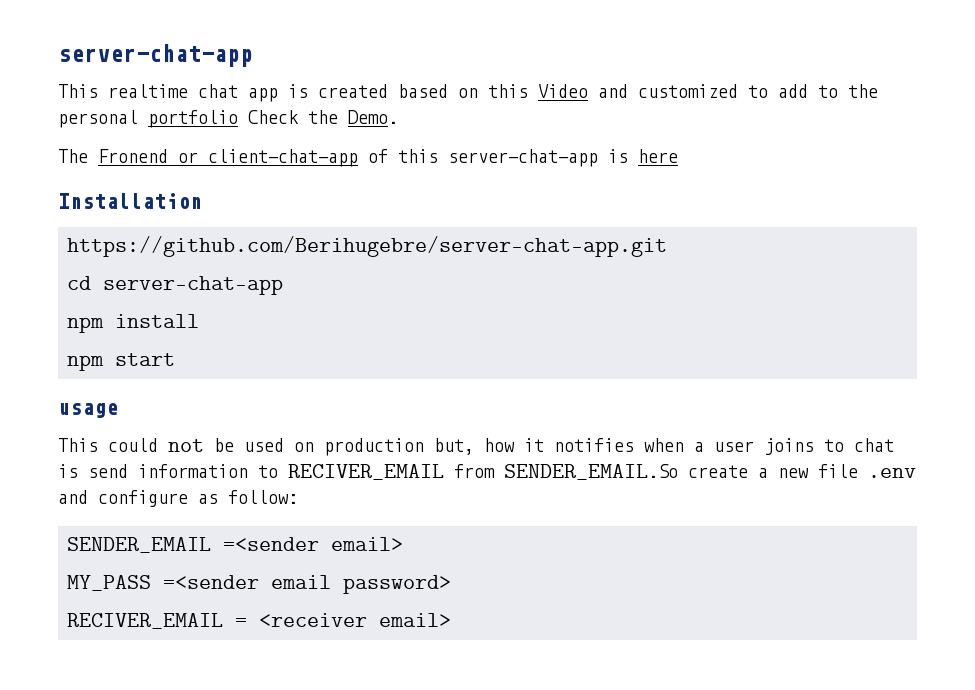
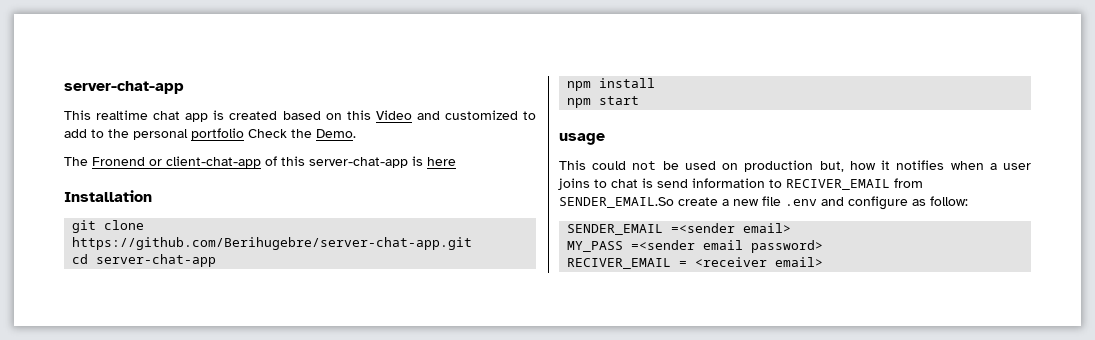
(202, 201) none -> [72,220,145,233] git clone

